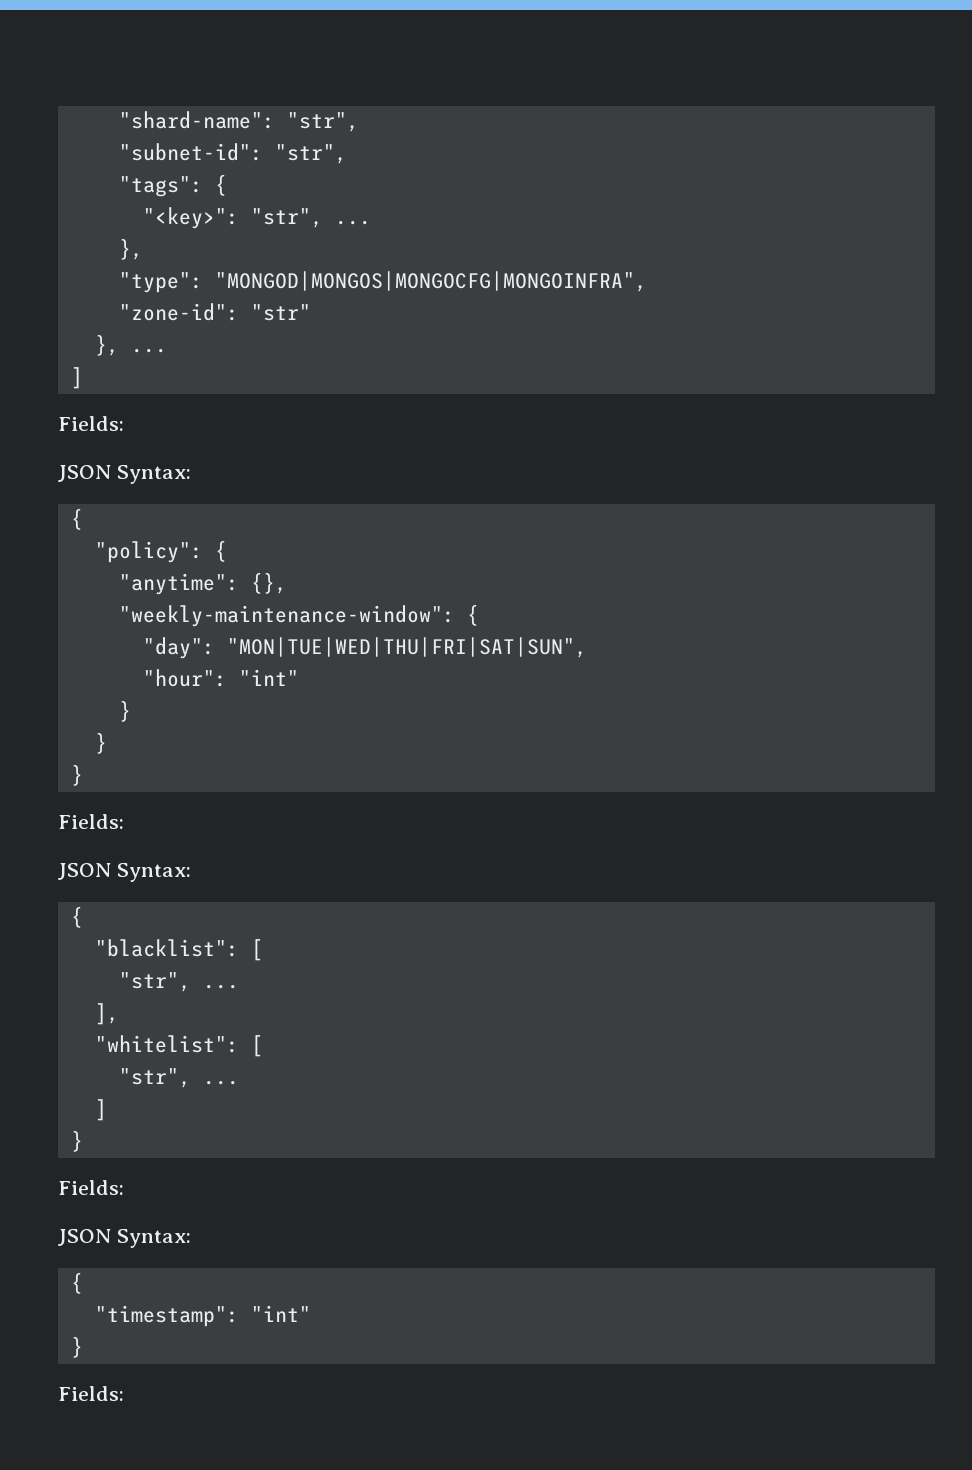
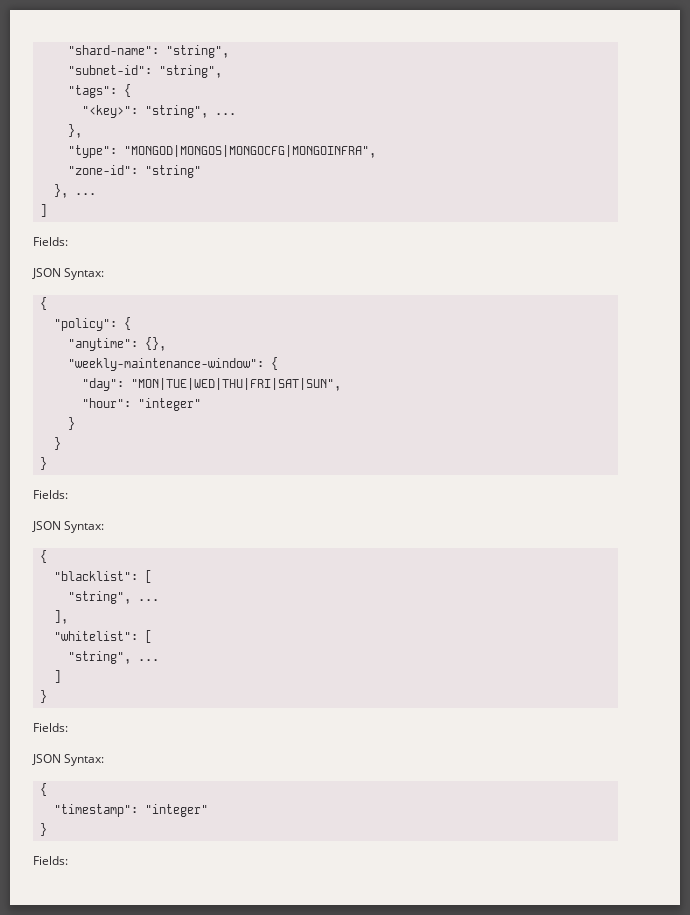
[286,112,359,132] "str", -> [165,45,229,58] "string",
[274,144,347,164] "str", -> [158,65,222,78] "string",
[250,208,323,228] "str", -> [144,105,208,118] "string",
[250,304,311,321] "str" -> [144,165,201,178] "string"
[238,669,299,686] "int" -> [137,398,201,411] "integer"
[118,972,191,992] "str", -> [67,591,131,604] "string",
[118,1068,191,1088] "str", -> [67,651,131,664] "string",
[250,1305,311,1322] "int" -> [144,804,208,817] "integer"

